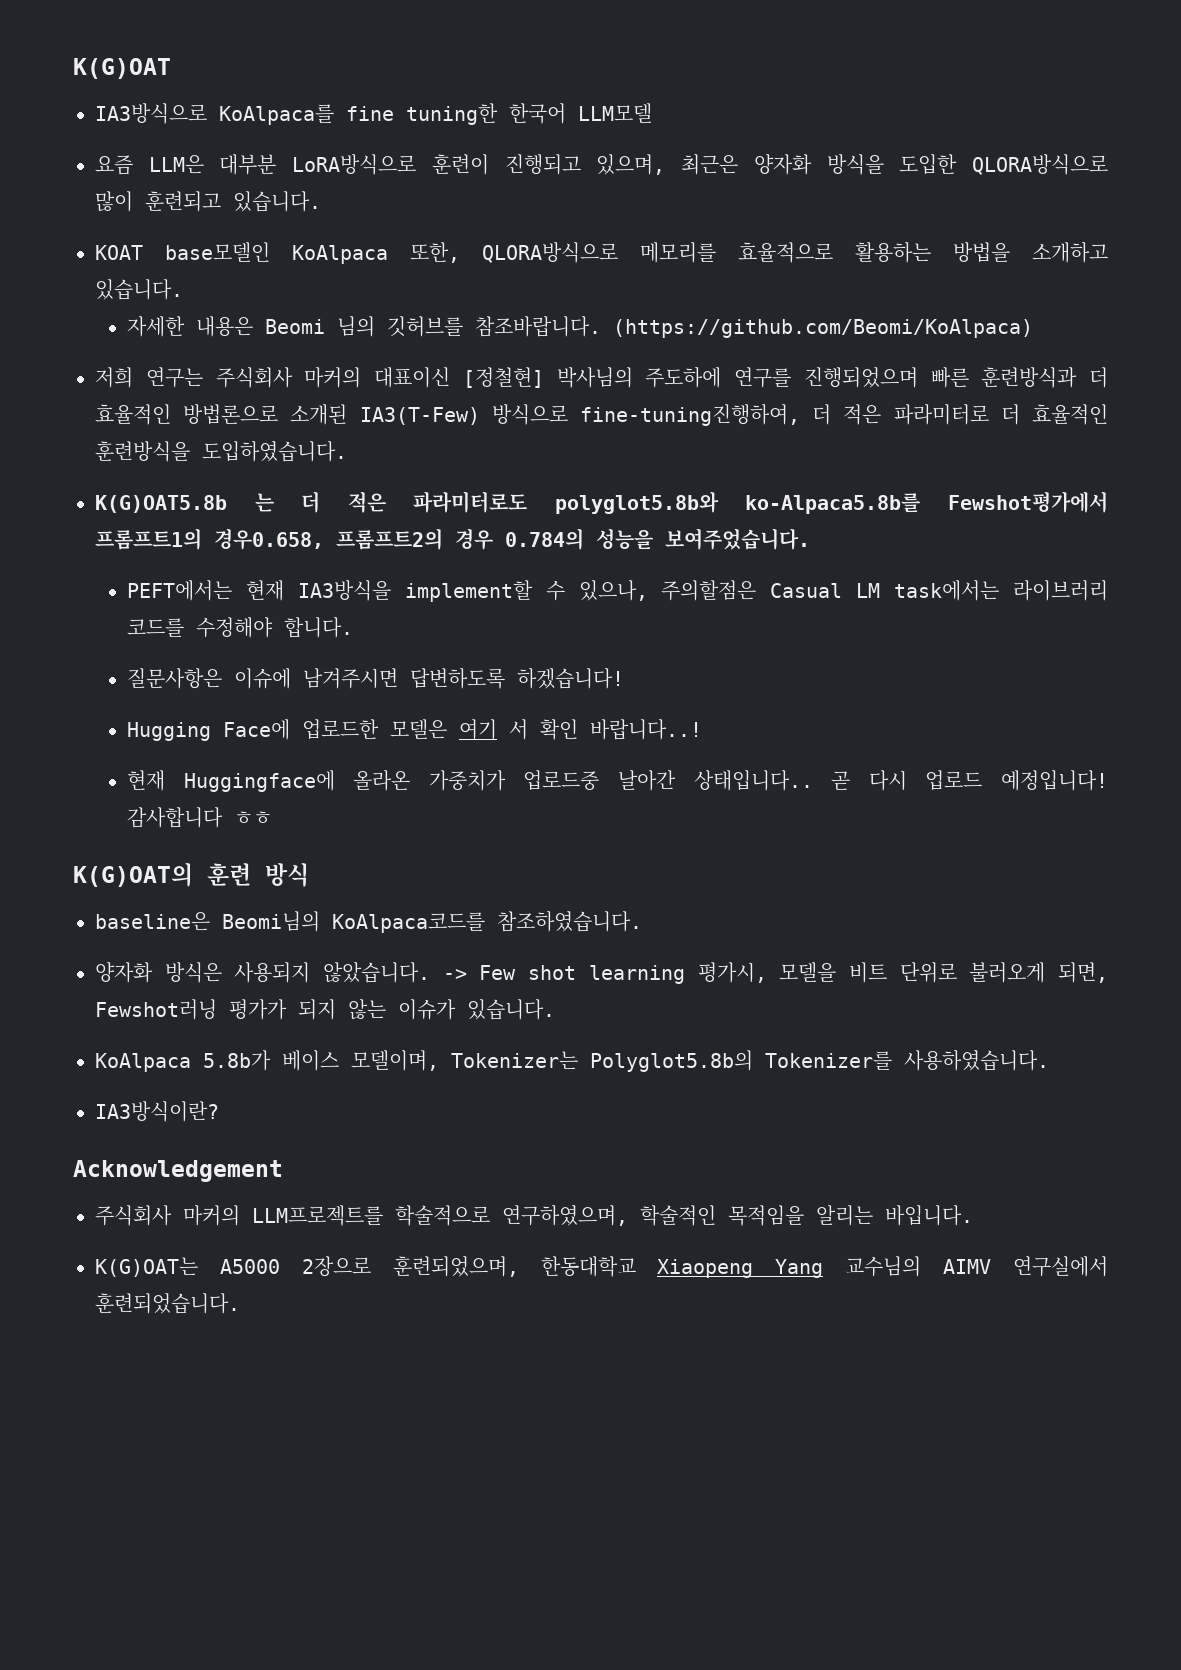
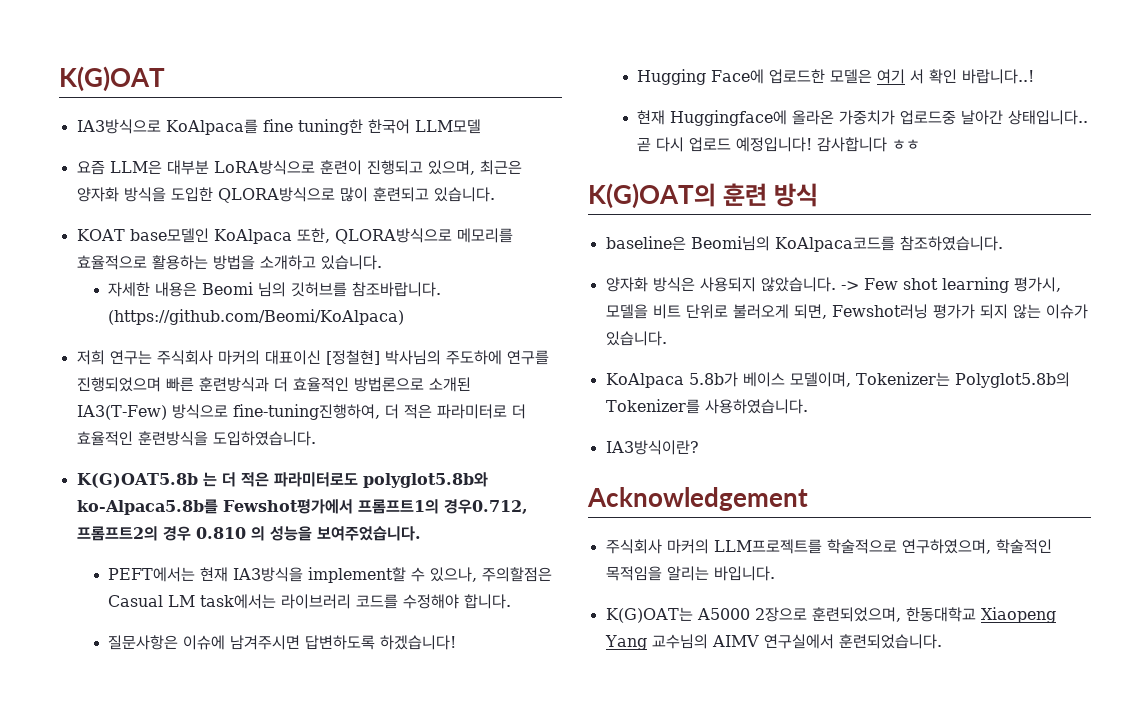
[214,528,324,550] 경우0.658, -> [443,499,528,514] 경우0.712,
[505,528,584,550] 0.784의 -> [195,526,265,541] 0.810 의

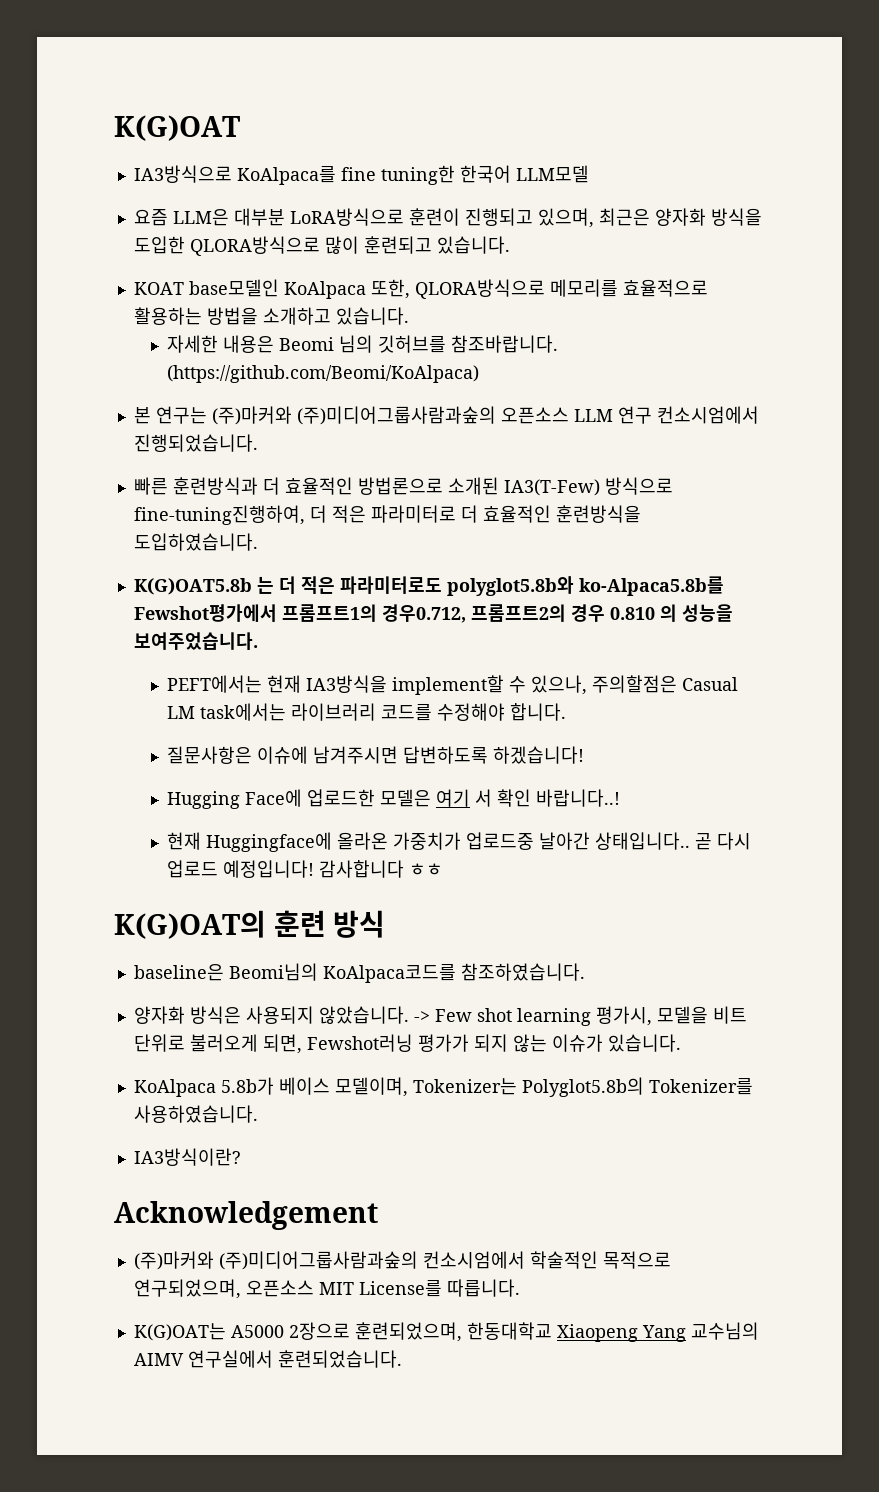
[76,350,549,365] [76,377,161,392] 저희 연구는 주식회사 마커의 대표이신 [정철현] 박사님의 주도하에 연구를 진행되었으며 -> [133,406,759,425] [133,434,258,452] 본 연구는 (주)마커와 (주)미디어그룹사람과숲의 오픈소스 LLM 연구 컨소시엄에서 진행되었습니다. //
[605,539,1052,554] [605,566,775,581] 주식회사 마커의 LLM프로젝트를 학술적으로 연구하였으며, 학술적인 목적임을 알리는 바입니다. -> [133,1251,671,1270] [133,1279,520,1299] (주)마커와 (주)미디어그룹사람과숲의 컨소시엄에서 학술적인 목적으로 연구되었으며, 오픈소스 MIT License를 따릅니다.

